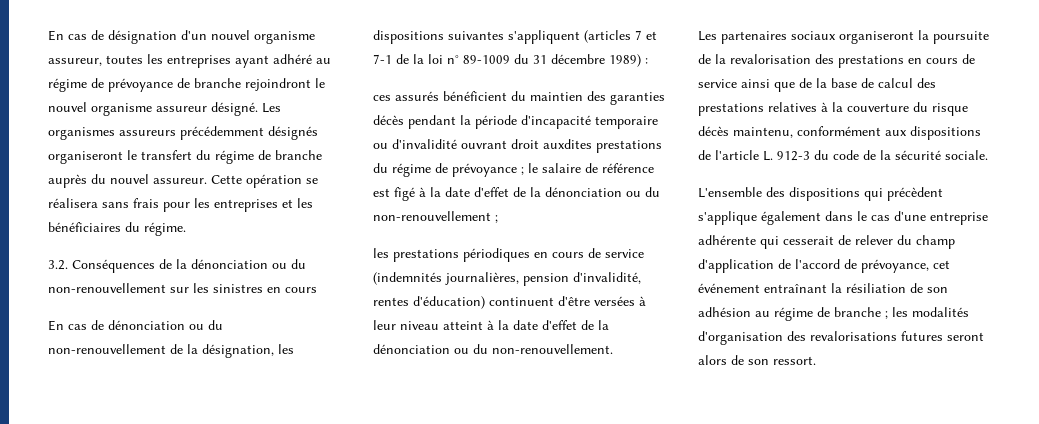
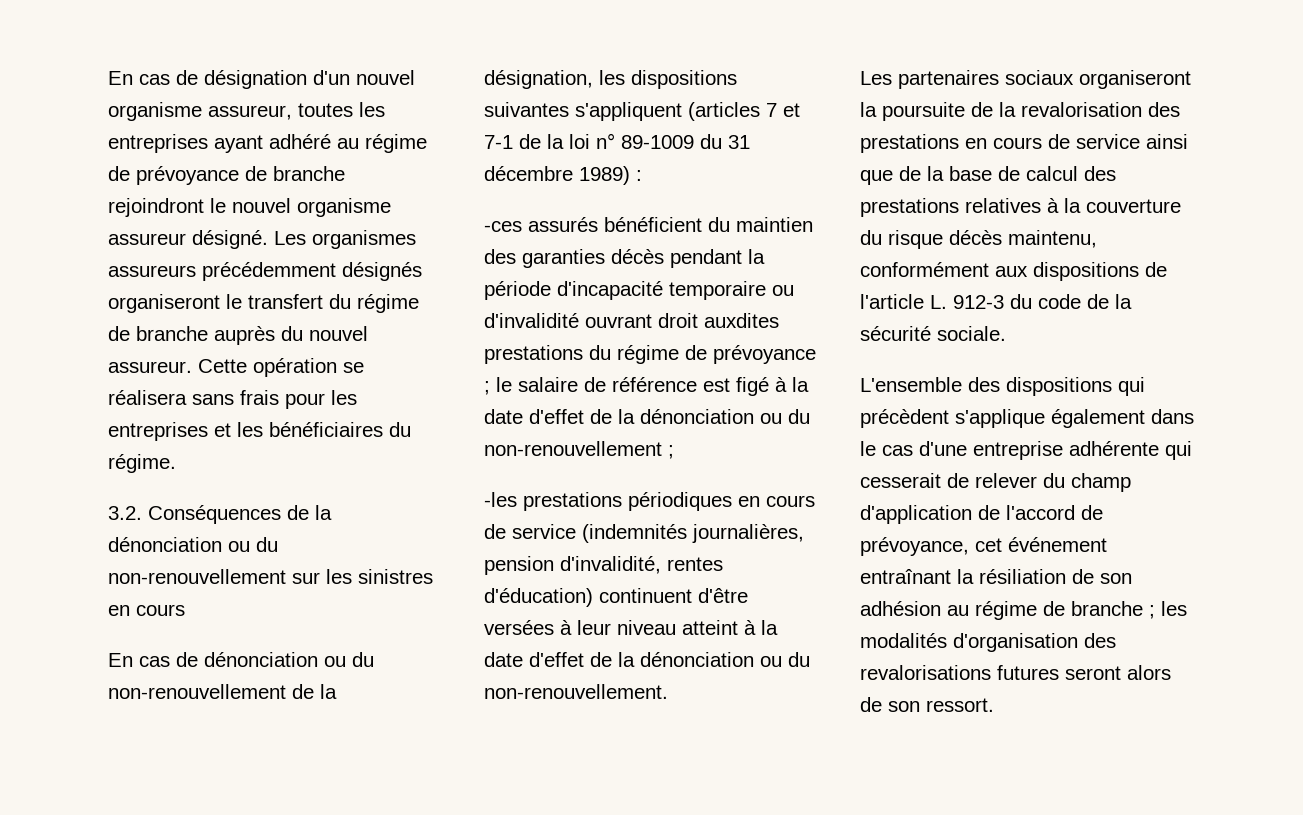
[373,95,391,101] ces -> [484,221,522,232] -ces
[373,248,389,258] les -> [484,492,517,507] -les

